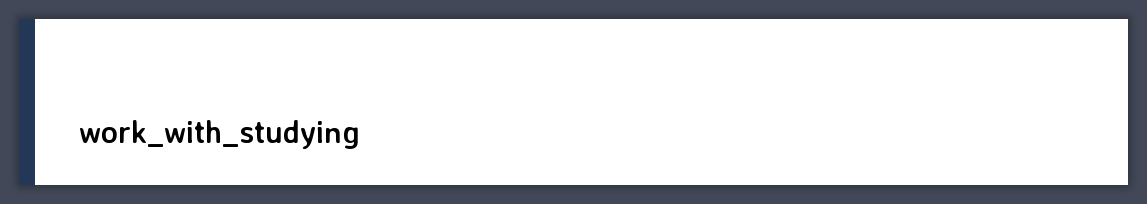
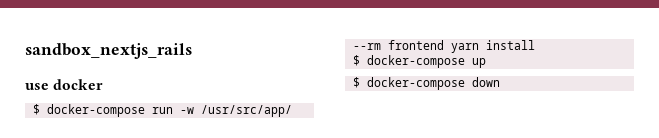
[79,120,360,149] work_with_studying -> [25,43,192,59] [25,79,104,90] [32,104,292,117] [352,40,535,53] [352,55,486,68] [352,77,500,90] sandbox_nextjs_rails // use docker // $ docker-compose run -w /usr/src/app/ --rm frontend yarn install // $ docker-compose up // $ docker-compose down

